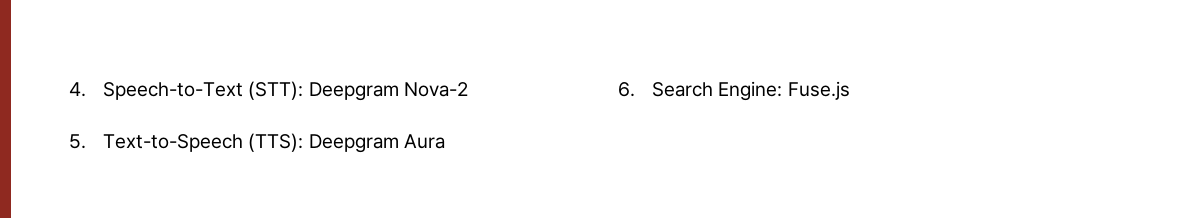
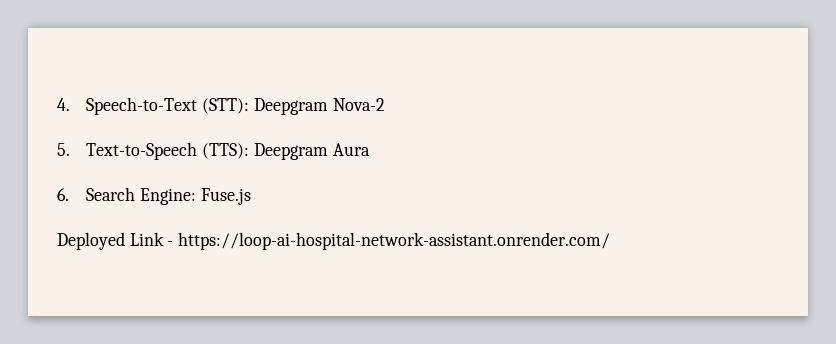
(850, 90) none -> [57,232,611,250] // Deployed Link - https://loop-ai-hospital-network-assistant.onrender.com/

